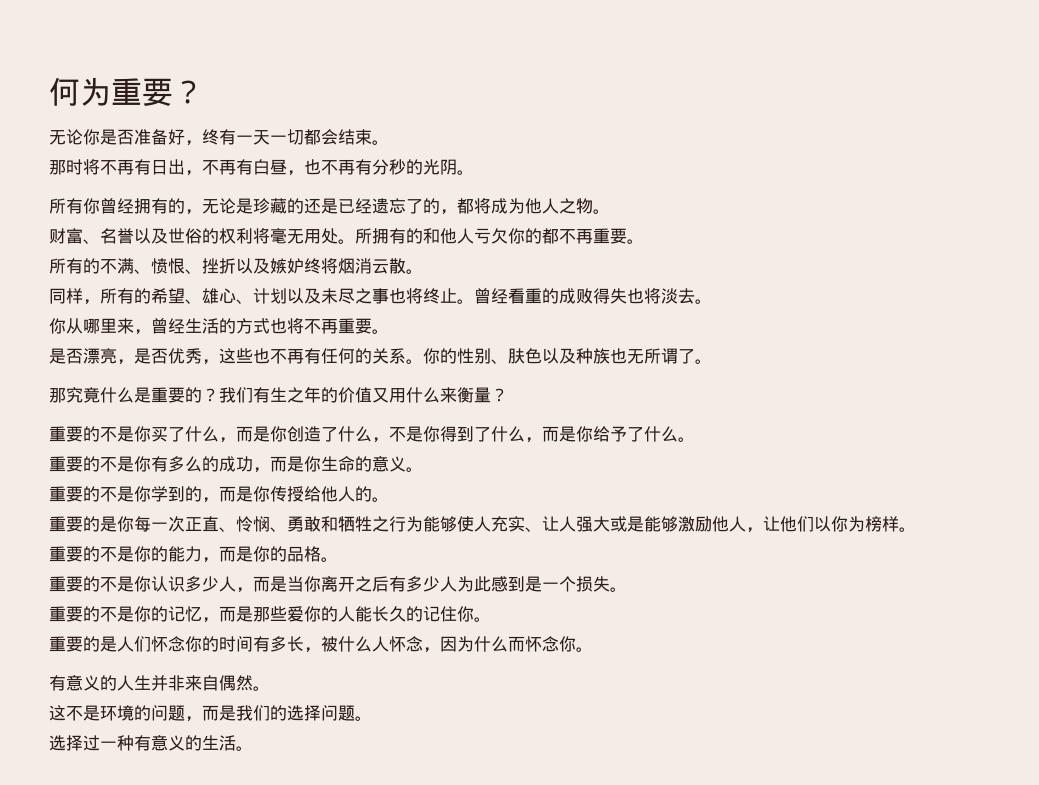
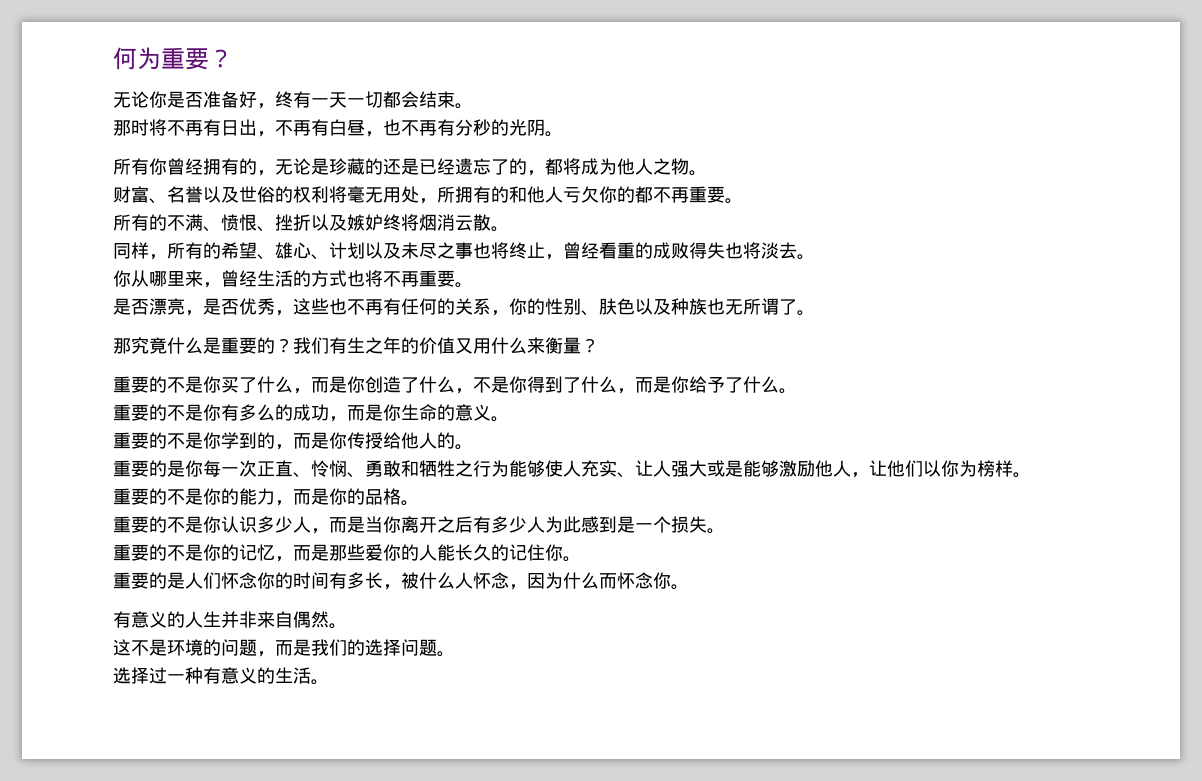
[338,239,355,244] 。 -> [419,198,437,204] ，
[457,299,474,304] 。 -> [545,254,563,260] ，
[406,359,423,364] 。 -> [491,310,509,316] ，

